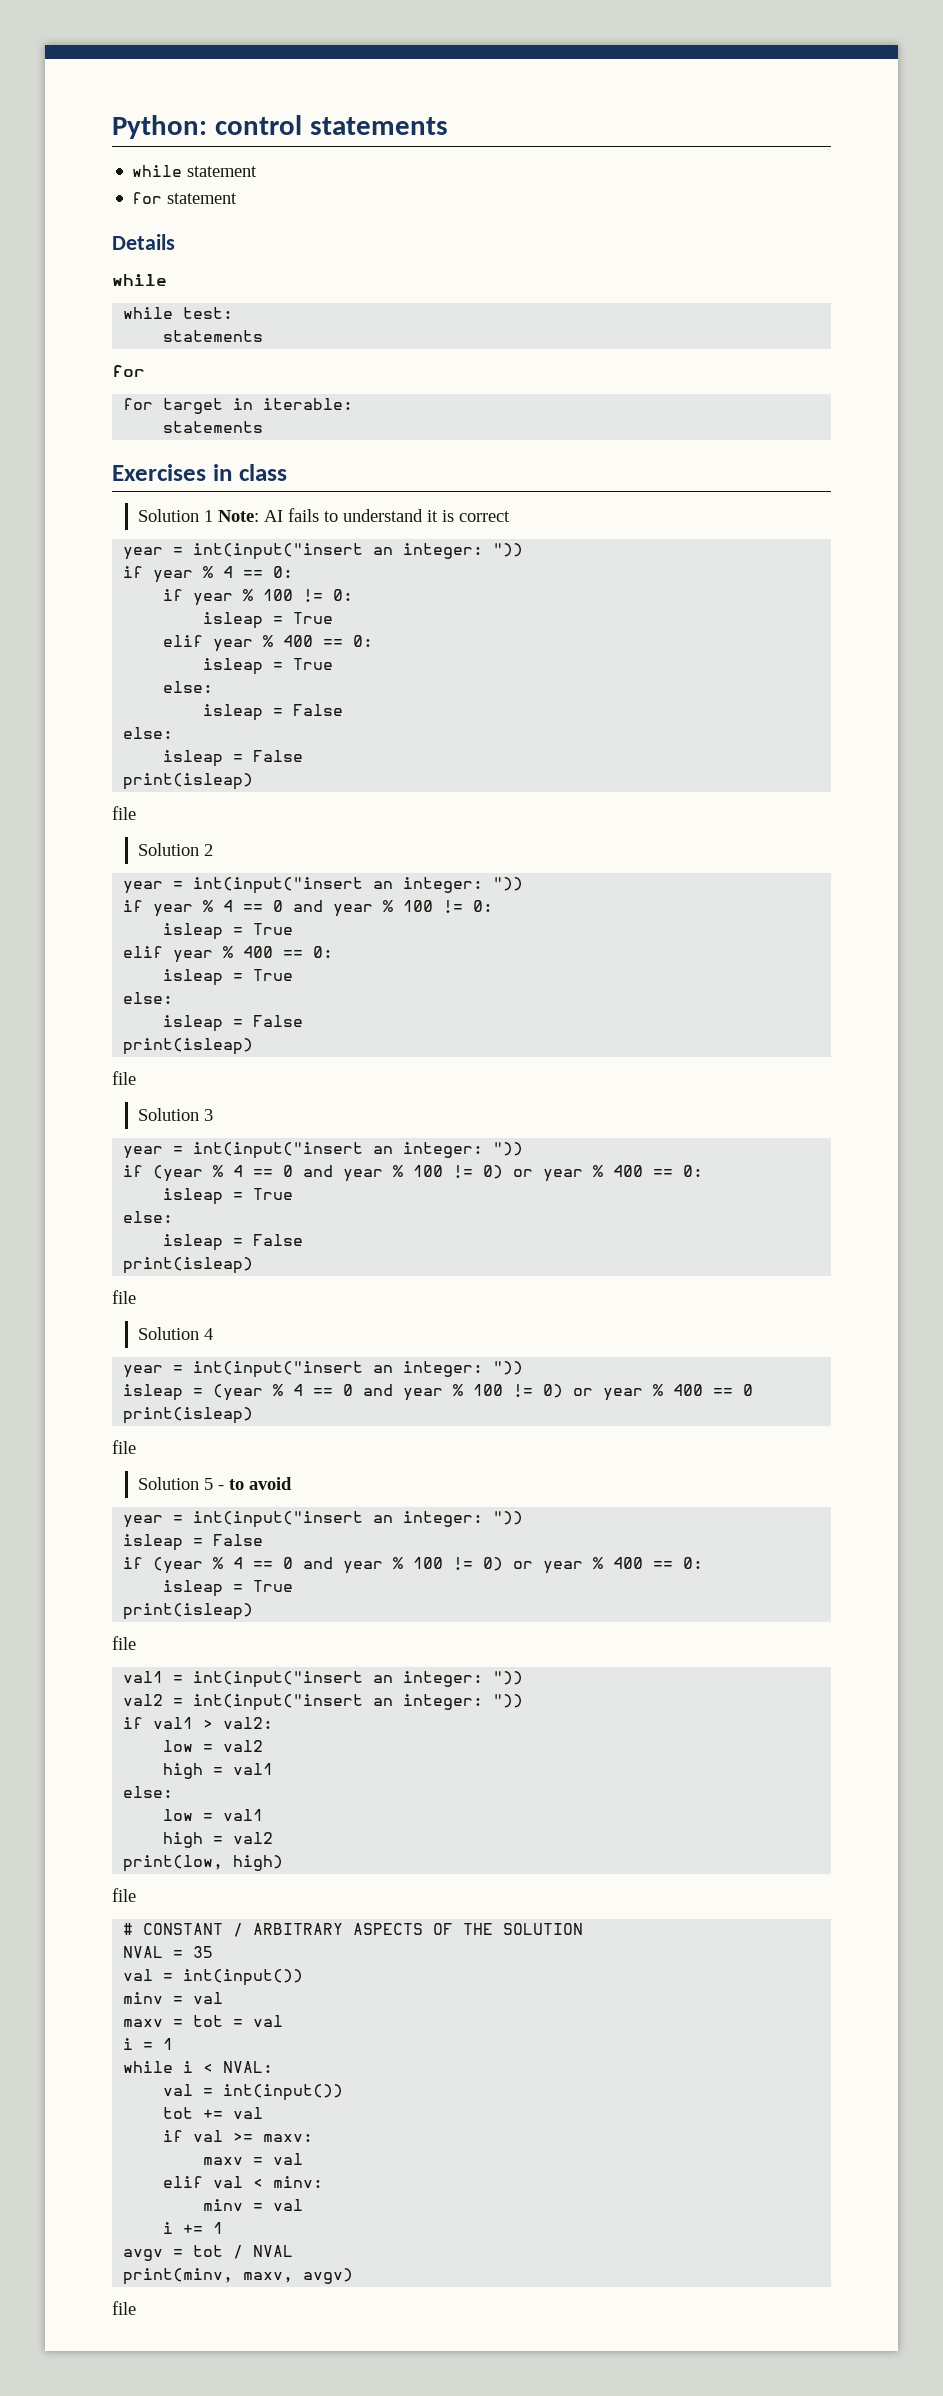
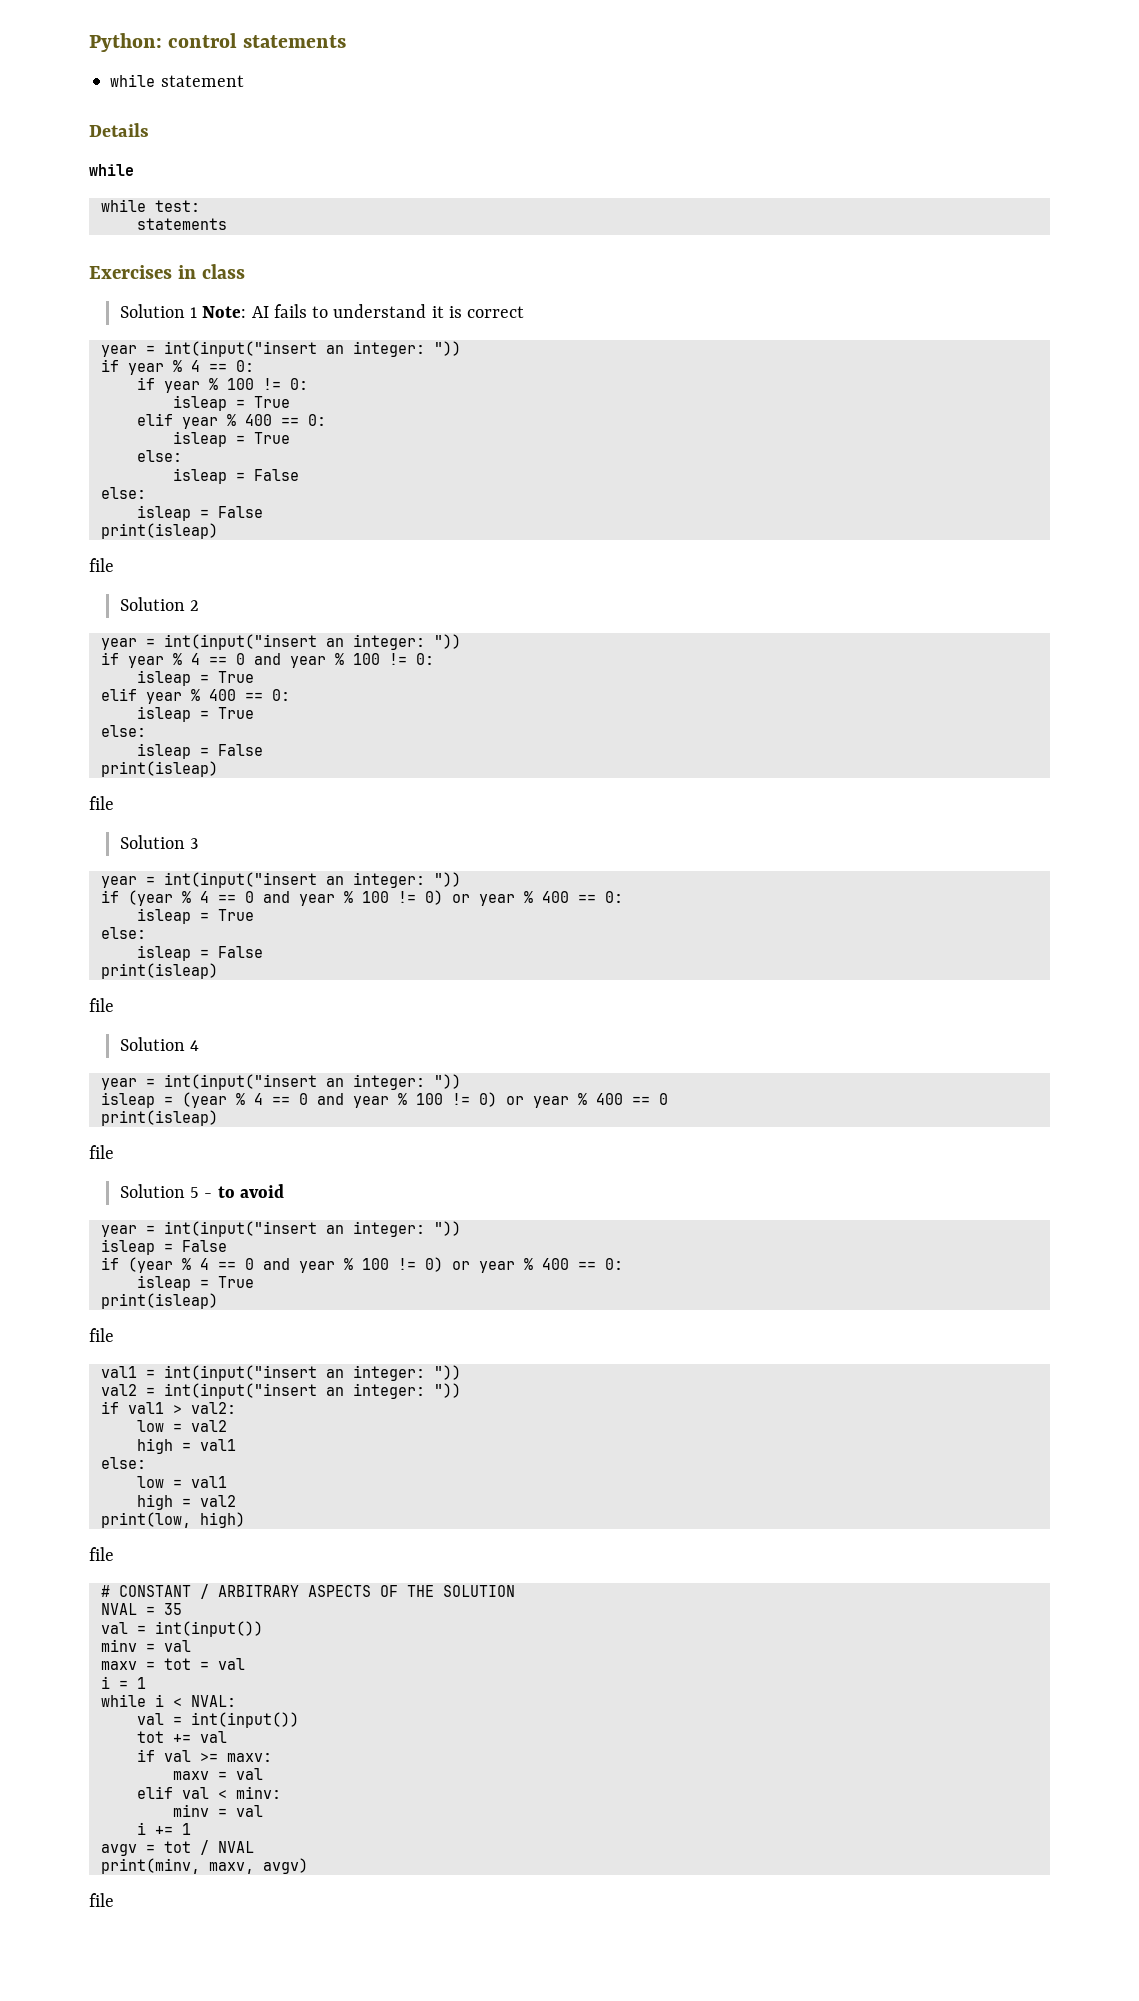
[132,192,238,204] // for statement -> (244, 81) none
[112,365,145,377] [123,398,354,414] [163,421,264,433] // for // for target in iterable: // statements -> (227, 224) none

